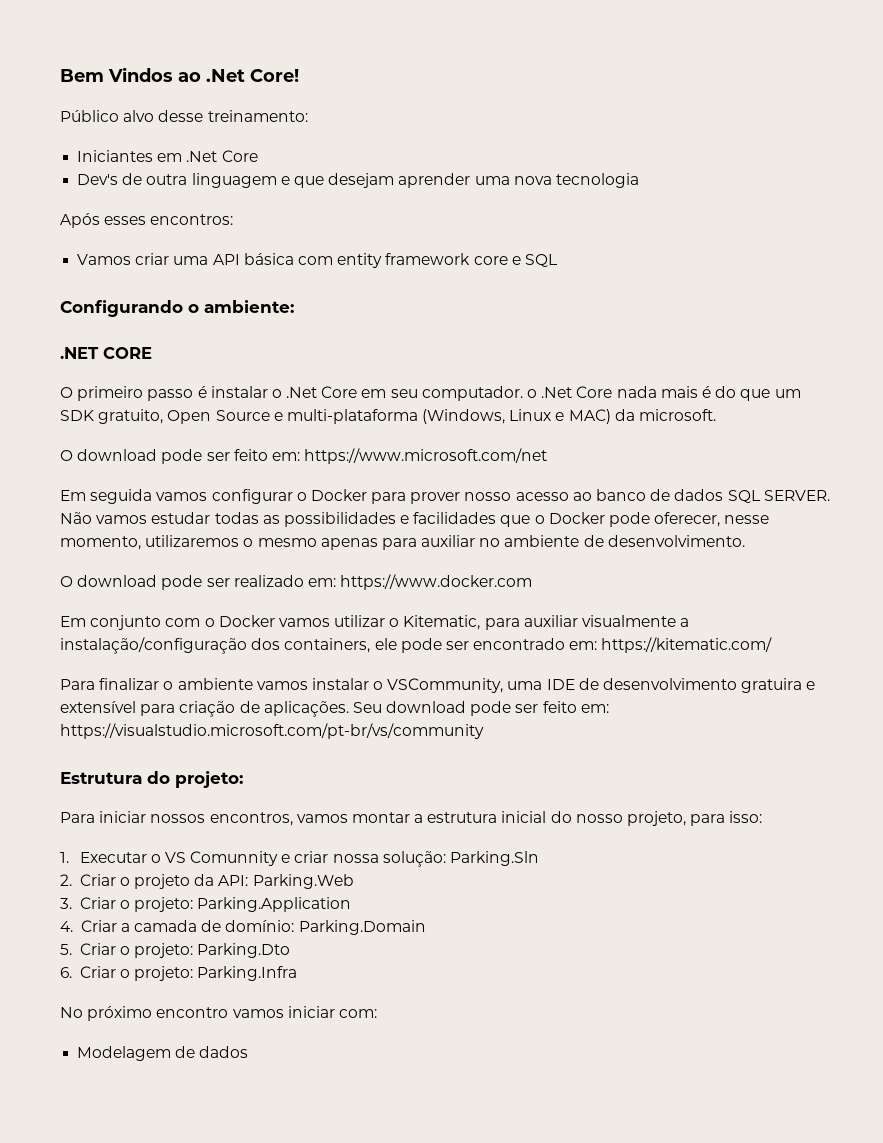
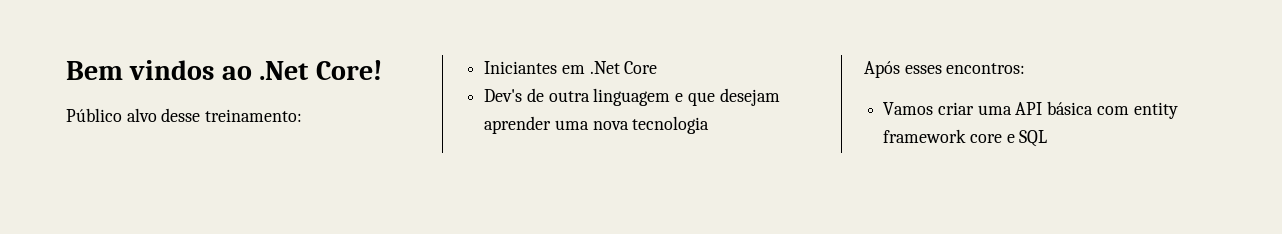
[108,67,173,82] Vindos -> [129,60,215,80] vindos
[60,300,294,317] [60,347,152,359] [60,386,801,401] [60,409,717,424] [60,448,548,464] [60,489,830,504] [60,512,770,527] [60,535,745,550] [60,574,533,590] [60,615,690,630] [60,637,773,654] [60,678,816,693] [60,701,609,717] [60,723,484,739] [60,771,243,788] [60,811,763,826] [60,851,539,867] [60,874,354,889] [60,897,352,912] [60,920,426,935] [60,943,291,958] [60,966,298,981] [60,1006,377,1021] [77,1046,249,1061] // Configurando o ambiente: // .NET CORE // O primeiro passo é instalar o .Net Core em seu computador. o .Net Core nada mais é do que um SDK gratuito, Open Source e multi-plataforma (Windows, Linux e MAC) da microsoft. // O download pode ser feito em: https://www.microsoft.com/net // Em seguida vamos configurar o Docker para prover nosso acesso ao banco de dados SQL SERVER. Não vamos estudar todas as possibilidades e facilidades que o Docker pode oferecer, nesse momento, utilizaremos o mesmo apenas para auxiliar no ambiente de desenvolvimento. // O download pode ser realizado em: https://www.docker.com // Em conjunto com o Docker vamos utilizar o Kitematic, para auxiliar visualmente a instalação/configuração dos containers, ele pode ser encontrado em: https://kitematic.com/ // Para finalizar o ambiente vamos instalar o VSCommunity, uma IDE de desenvolvimento gratuira e extensível para criação de aplicações. Seu download pode ser feito em: https://visualstudio.microsoft.com/pt-br/vs/community // Estrutura do projeto: // Para iniciar nossos encontros, vamos montar a estrutura inicial do nosso projeto, para isso: // 1. Executar o VS Comunnity e criar nossa solução: Parking.Sln // 2. Criar o projeto da API: Parking.Web // 3. Criar o projeto: Parking.Application // 4. Criar a camada de domínio: Parking.Domain // 5. Criar o projeto: Parking.Dto // 6. Criar o projeto: Parking.Infra // No próximo encontro vamos iniciar com: // Modelagem de dados -> (1048, 138) none

